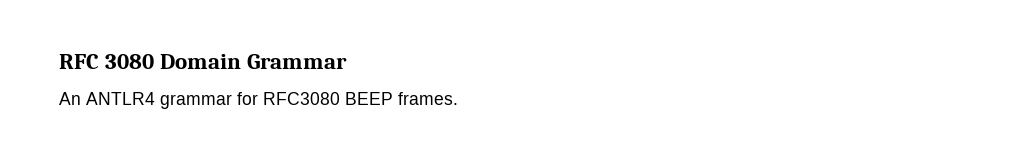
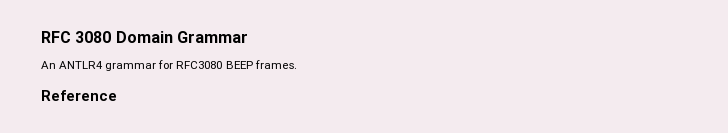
(458, 98) none -> [41,90,117,101] // Reference

